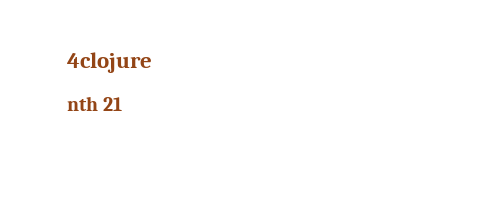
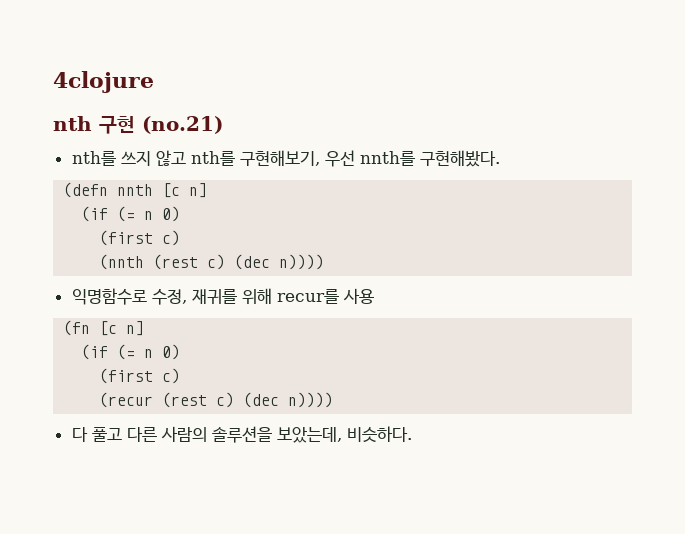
[103,97,123,111] 21 -> [99,116,223,134] [71,150,500,167] [63,182,208,198] [81,206,181,222] [99,230,181,246] [99,254,325,270] [71,288,374,305] [63,320,145,336] [81,344,181,360] [99,368,181,384] [99,392,334,408] [71,426,412,443] 구현 (no.21) // nth를 쓰지 않고 nth를 구현해보기, 우선 nnth를 구현해봤다. // (defn nnth [c n] // (if (= n 0) // (first c) // (nnth (rest c) (dec n)))) // 익명함수로 수정, 재귀를 위해 recur를 사용 // (fn [c n] // (if (= n 0) // (first c) // (recur (rest c) (dec n)))) // 다 풀고 다른 사람의 솔루션을 보았는데, 비슷하다.

